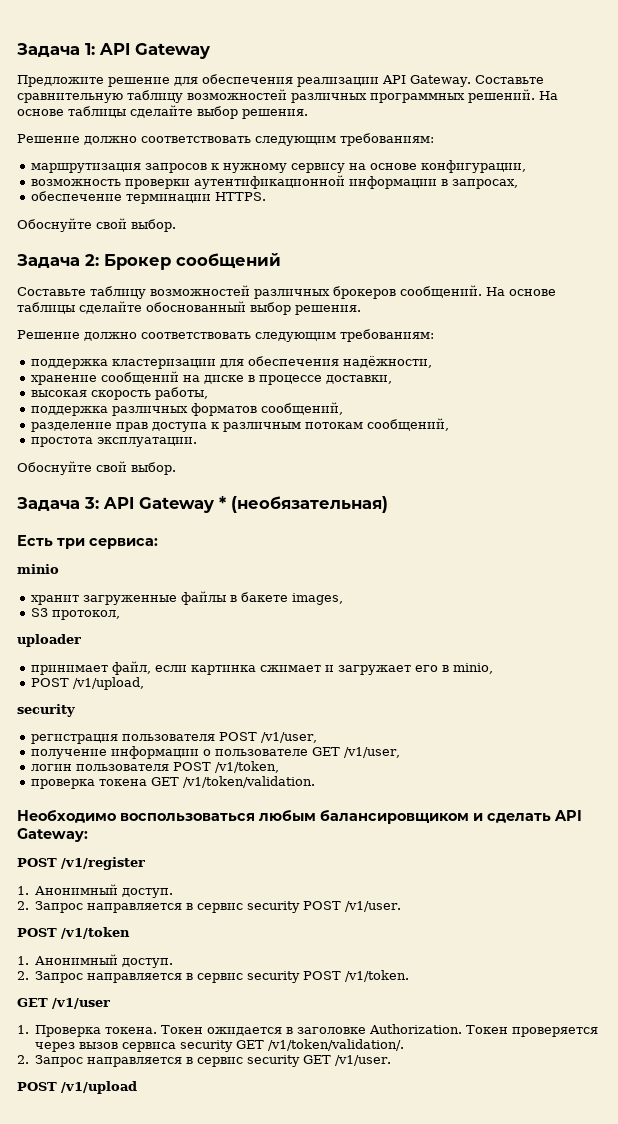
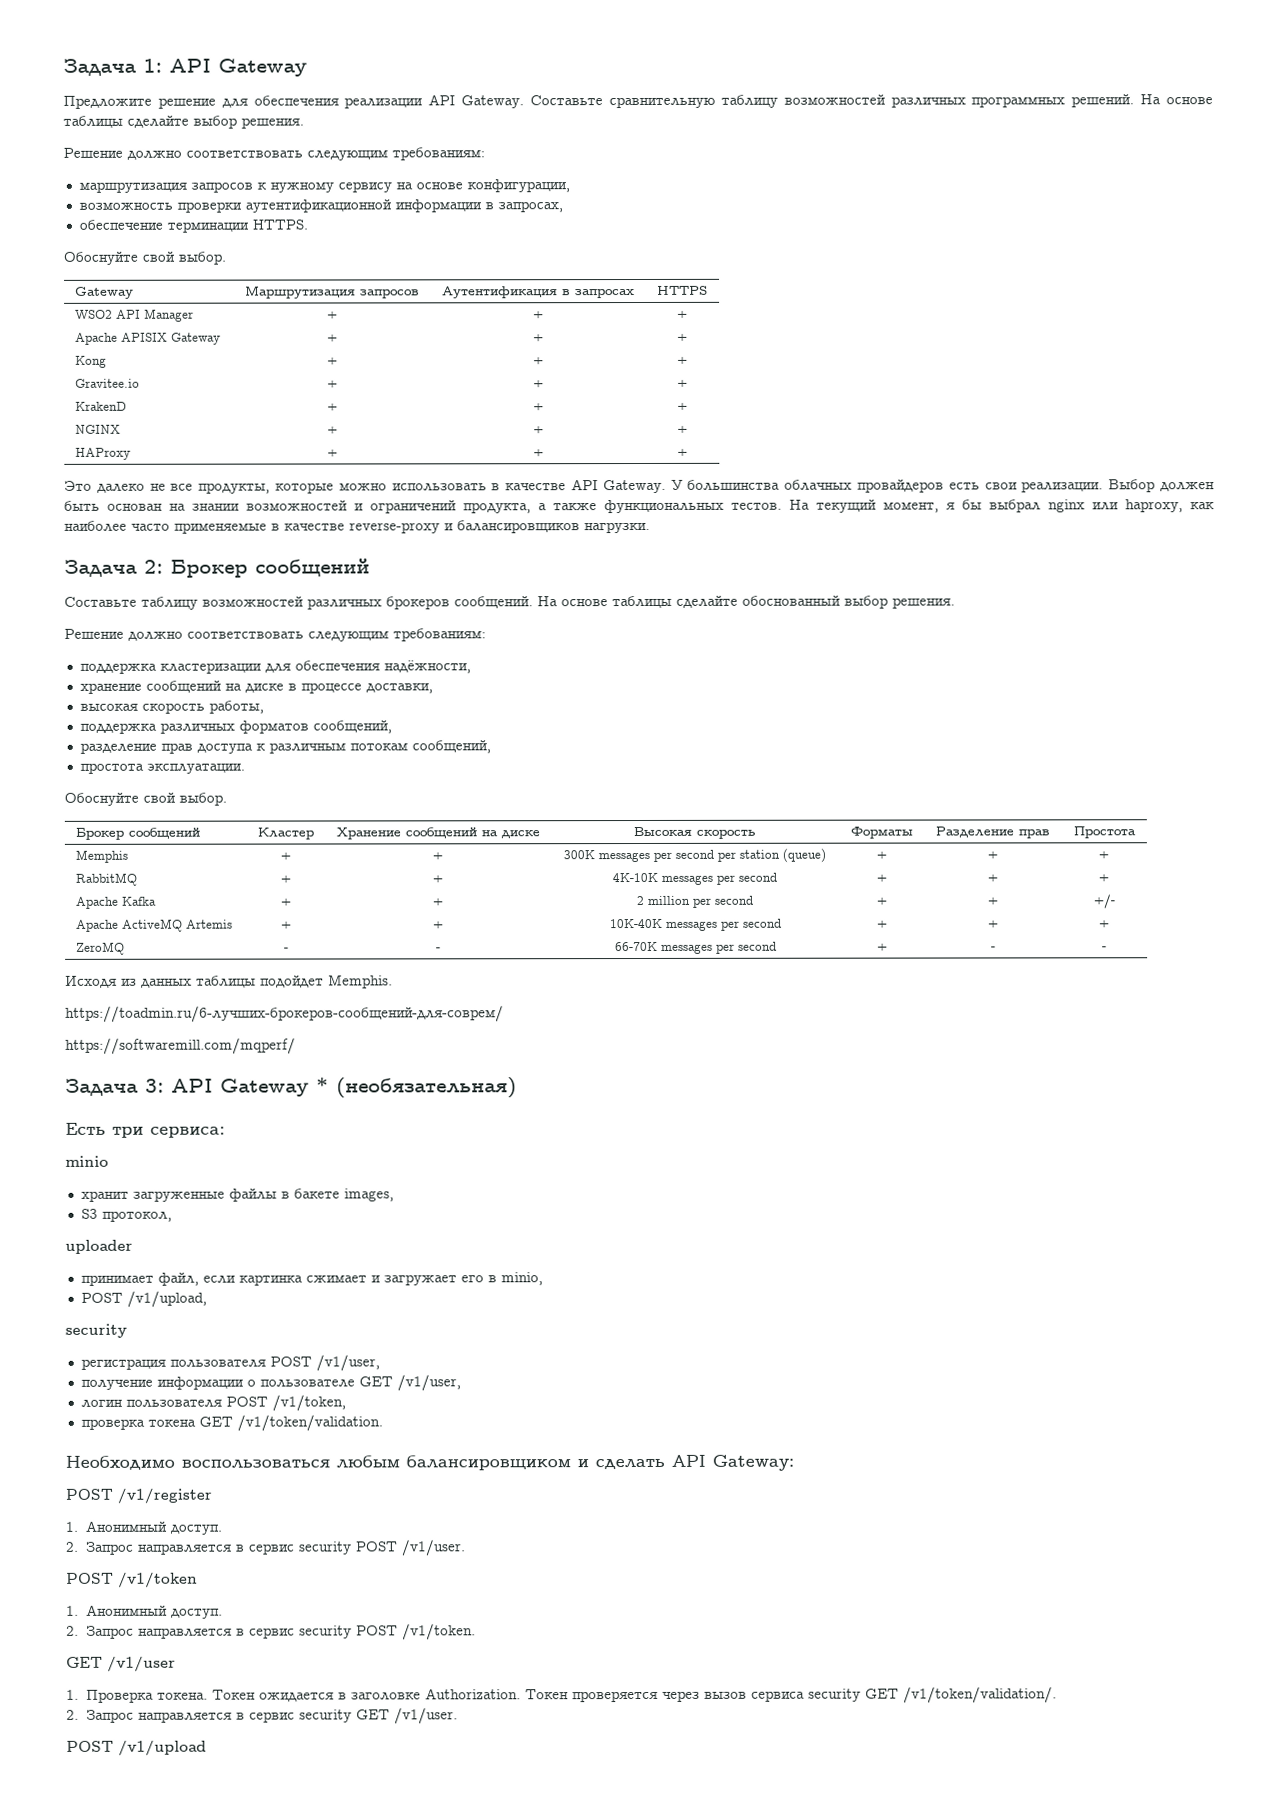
(176, 225) none -> [75,286,135,299] [245,285,420,299] [442,286,635,299] [657,285,708,295] [75,308,195,322] [327,311,338,319] [533,311,544,319] [677,310,688,318] [75,332,222,345] [327,334,338,342] [533,334,544,342] [677,333,688,341] [75,355,108,368] [327,357,338,365] [533,357,544,365] [677,356,688,364] [75,378,141,388] [327,380,338,388] [533,380,544,388] [677,379,688,387] [75,401,128,411] [327,403,338,411] [533,403,544,411] [677,402,688,410] [75,424,122,434] [327,426,338,434] [533,426,544,434] [677,425,688,433] [75,447,132,460] [327,449,338,457] [533,449,544,457] [677,448,688,456] [64,479,1215,494] [64,499,1214,514] [64,520,650,534] // Gateway | Маршрутизация запросов | Аутентификация в запросах | HTTPS // WSO2 API Manager | + | + | + // Apache APISIX Gateway | + | + | + // Kong | + | + | + // Gravitee.io | + | + | + // KrakenD | + | + | + // NGINX | + | + | + // HAProxy | + | + | + // Это далеко не все продукты, которые можно использовать в качестве API Gateway. У большинства облачных провайдеров есть свои реализации. Выбор должен быть основан на знании возможностей и ограничений продукта, а также функциональных тестов. На текущий момент, я бы выбрал nginx или haproxy, как наиболее часто применяемые в качестве reverse-proxy и балансировщиков нагрузки.
(176, 468) none -> [75,827,201,840] [256,827,314,840] [335,827,540,840] [633,826,756,839] [850,826,913,839] [935,826,1050,839] [1072,826,1136,839] [75,849,129,863] [279,852,291,860] [432,852,443,860] [563,848,826,863] [876,851,887,859] [987,851,998,859] [1098,851,1109,859] [75,872,138,886] [279,875,291,883] [432,875,443,883] [612,872,777,885] [876,874,887,882] [987,874,998,882] [1098,874,1109,882] [75,896,158,909] [279,898,292,906] [432,898,444,906] [636,895,754,908] [876,897,888,905] [987,897,999,905] [1092,894,1116,909] [76,918,234,932] [280,921,292,929] [433,921,444,929] [609,918,782,931] [877,920,888,928] [988,920,999,928] [1099,920,1110,928] [76,941,126,955] [283,947,289,952] [436,947,441,952] [614,941,777,954] [877,943,888,951] [991,946,996,951] [1102,946,1107,951] [65,974,393,989] [65,1005,504,1023] [65,1037,296,1055] // Брокер сообщений | Кластер | Хранение сообщений на диске | Высокая скорость | Форматы | Разделение прав | Простота // Memphis | + | + | 300K messages per second per station (queue) | + | + | + // RabbitMQ | + | + | 4K-10K messages per second | + | + | + // Apache Kafka | + | + | 2 million per second | + | + | +/- // Apache ActiveMQ Artemis | + | + | 10K-40K messages per second | + | + | + // ZeroMQ | - | - | 66-70K messages per second | + | - | - // Исходя из данных таблицы подойдет Memphis. // https://toadmin.ru/6-лучших-брокеров-сообщений-для-соврем/ // https://softwaremill.com/mqperf/

